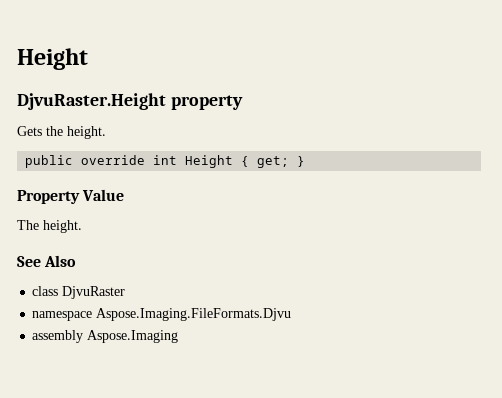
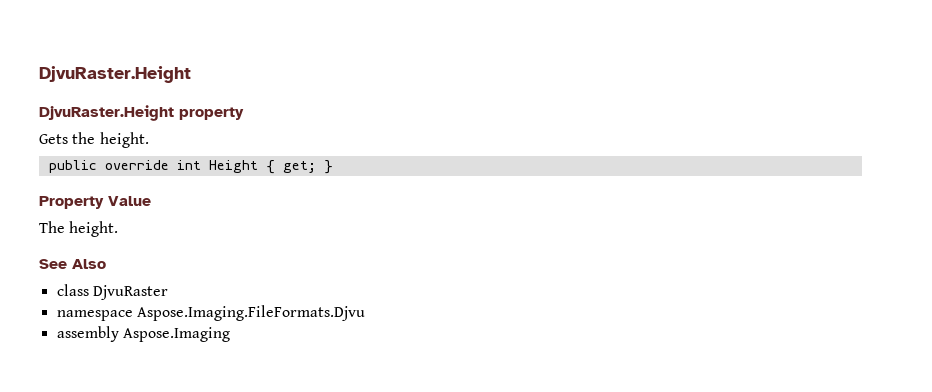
[17,48,88,70] Height -> [39,66,191,83] DjvuRaster.Height

